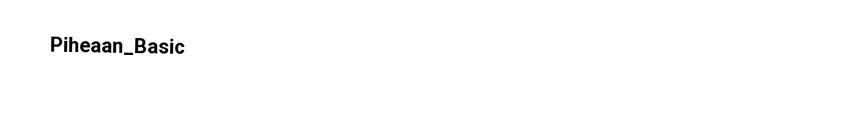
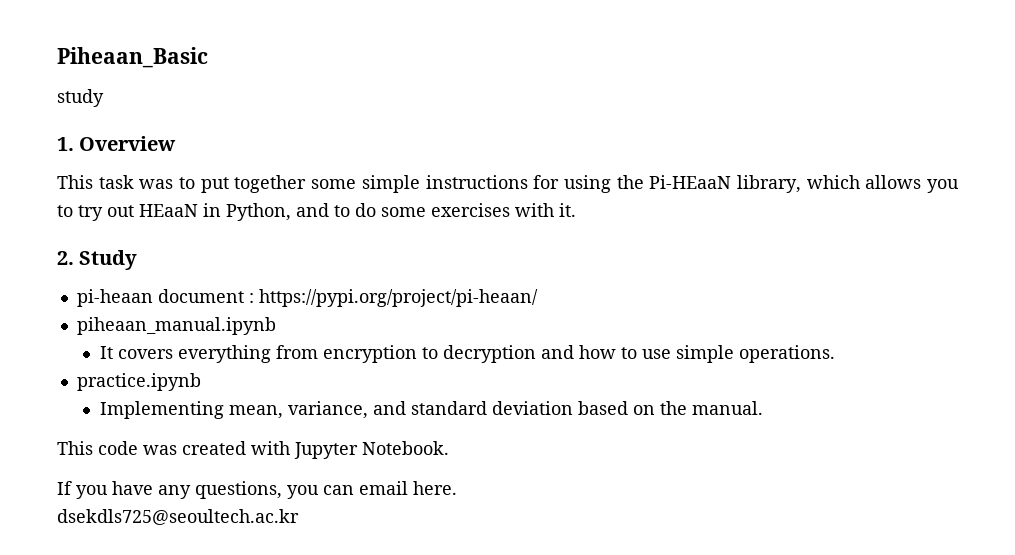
(186, 46) none -> [57,89,104,107] [57,136,177,151] [57,175,959,193] [57,203,576,221] [57,250,138,270] [76,289,538,307] [76,317,276,335] [99,345,835,363] [76,373,201,391] [99,401,763,419] [57,441,449,459] [57,481,457,499] [57,509,299,525] // study // 1. Overview // This task was to put together some simple instructions for using the Pi-HEaaN library, which allows you to try out HEaaN in Python, and to do some exercises with it. // 2. Study // pi-heaan document : https://pypi.org/project/pi-heaan/ // piheaan_manual.ipynb // It covers everything from encryption to decryption and how to use simple operations. // practice.ipynb // Implementing mean, variance, and standard deviation based on the manual. // This code was created with Jupyter Notebook. // If you have any questions, you can email here. // dsekdls725@seoultech.ac.kr

